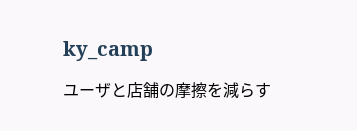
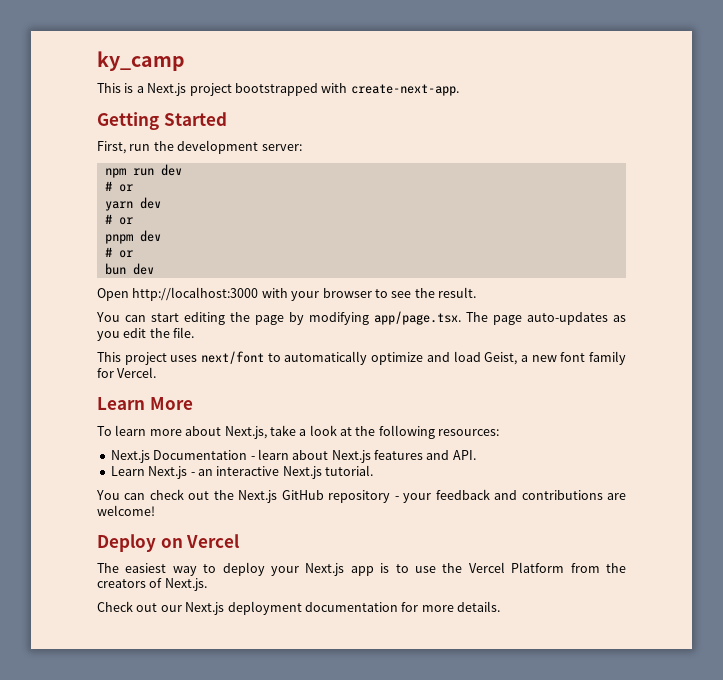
[63,82,271,99] ユーザと店舗の摩擦を減らす -> [97,83,459,96] [97,112,227,130] [97,140,302,154] [104,164,182,178] [104,181,133,192] [104,197,161,211] [104,214,133,225] [104,230,161,244] [104,247,133,258] [104,263,154,275] [97,287,476,301] [96,311,626,325] [97,327,195,341] [97,351,626,365] [97,367,157,378] [97,397,193,410] [97,425,500,439] [110,449,476,463] [110,465,373,479] [96,489,626,503] [97,505,155,516] [97,534,240,552] [97,562,626,576] [97,578,207,591] [97,601,500,615] This is a Next.js project bootstrapped with create-next-app. // Getting Started // First, run the development server: // npm run dev // # or // yarn dev // # or // pnpm dev // # or // bun dev // Open http://localhost:3000 with your browser to see the result. // You can start editing the page by modifying app/page.tsx. The page auto-updates as you edit the file. // This project uses next/font to automatically optimize and load Geist, a new font family for Vercel. // Learn More // To learn more about Next.js, take a look at the following resources: // Next.js Documentation - learn about Next.js features and API. // Learn Next.js - an interactive Next.js tutorial. // You can check out the Next.js GitHub repository - your feedback and contributions are welcome! // Deploy on Vercel // The easiest way to deploy your Next.js app is to use the Vercel Platform from the creators of Next.js. // Check out our Next.js deployment documentation for more details.

